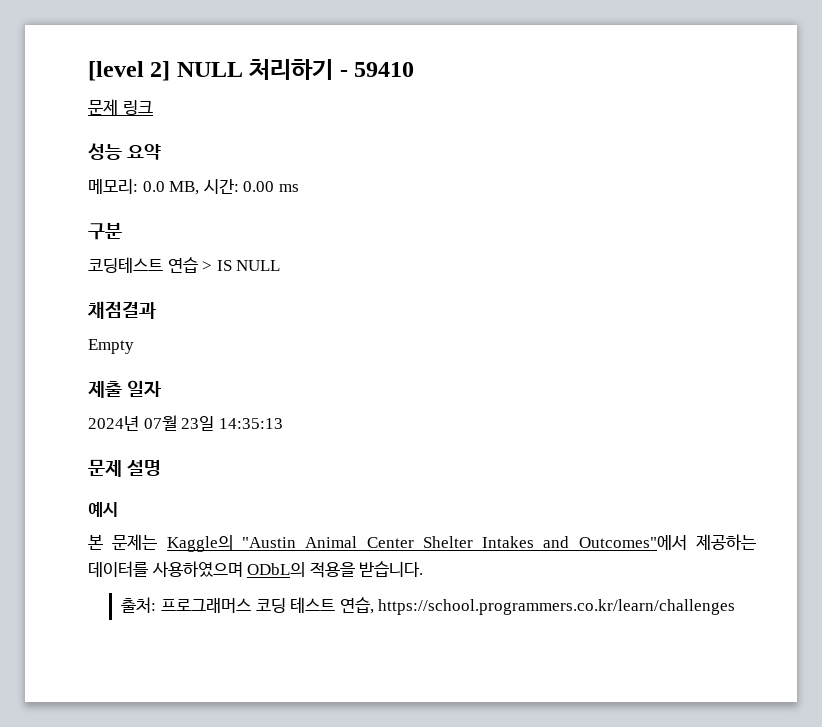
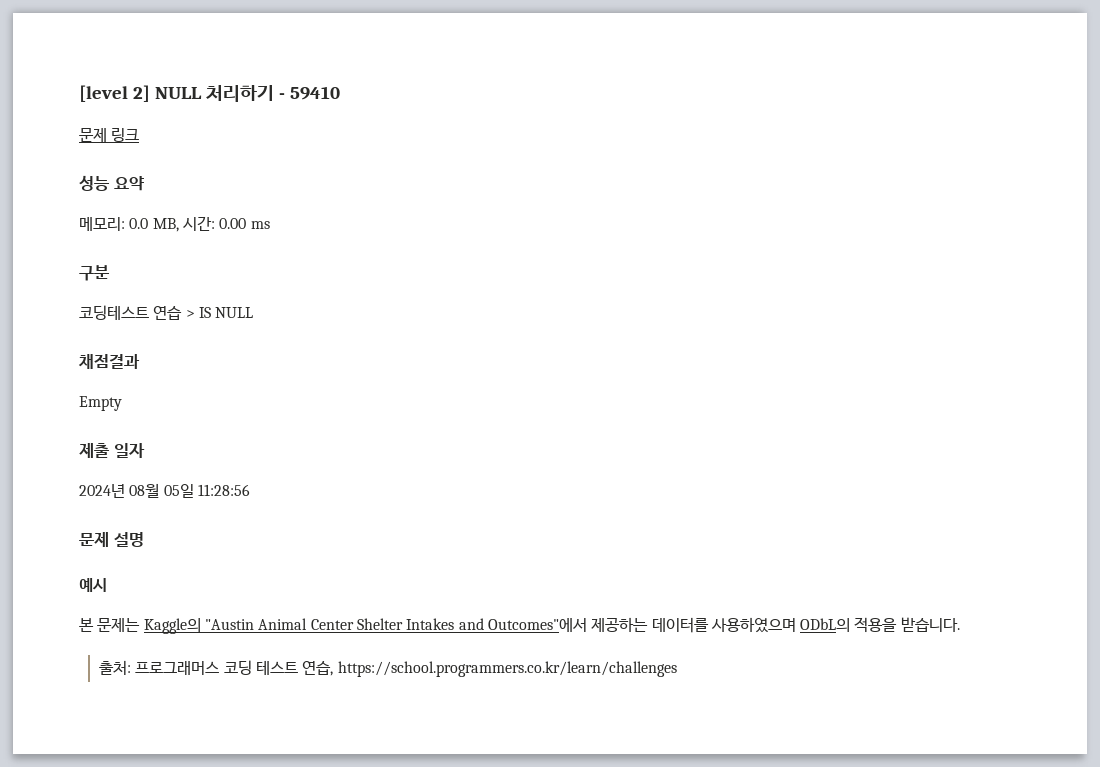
[143,415,283,431] 07월 23일 14:35:13 -> [129,483,250,498] 08월 05일 11:28:56

